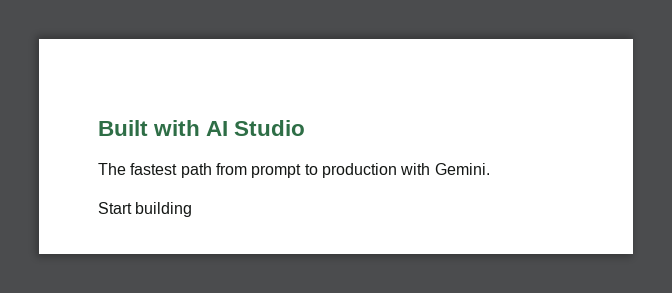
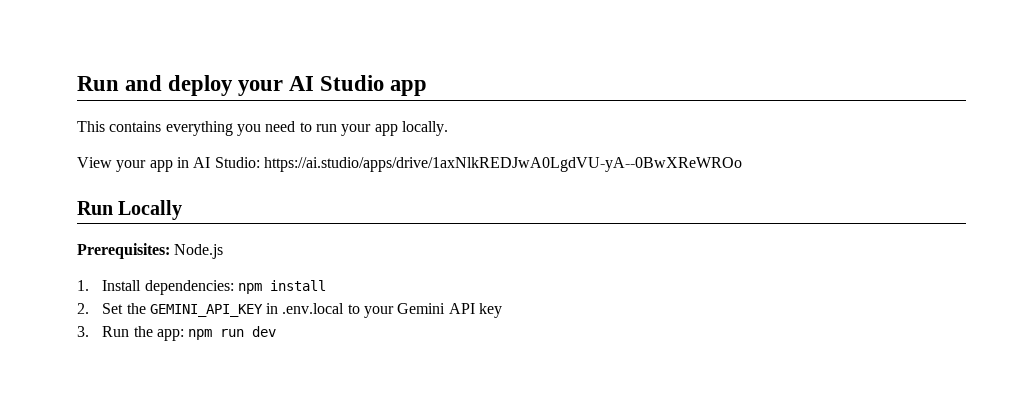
[98,120,306,136] [98,163,490,178] [98,202,193,217] Built with AI Studio // The fastest path from prompt to production with Gemini. // Start building -> [77,75,428,96] [77,121,448,136] [77,157,742,172] [77,200,183,220] [77,243,224,259] [77,280,326,295] [77,303,503,318] [77,326,277,341] Run and deploy your AI Studio app // This contains everything you need to run your app locally. // View your app in AI Studio: https://ai.studio/apps/drive/1axNlkREDJwA0LgdVU-yA--0BwXReWROo // Run Locally // Prerequisites: Node.js // 1. Install dependencies: npm install // 2. Set the GEMINI_API_KEY in .env.local to your Gemini API key // 3. Run the app: npm run dev

